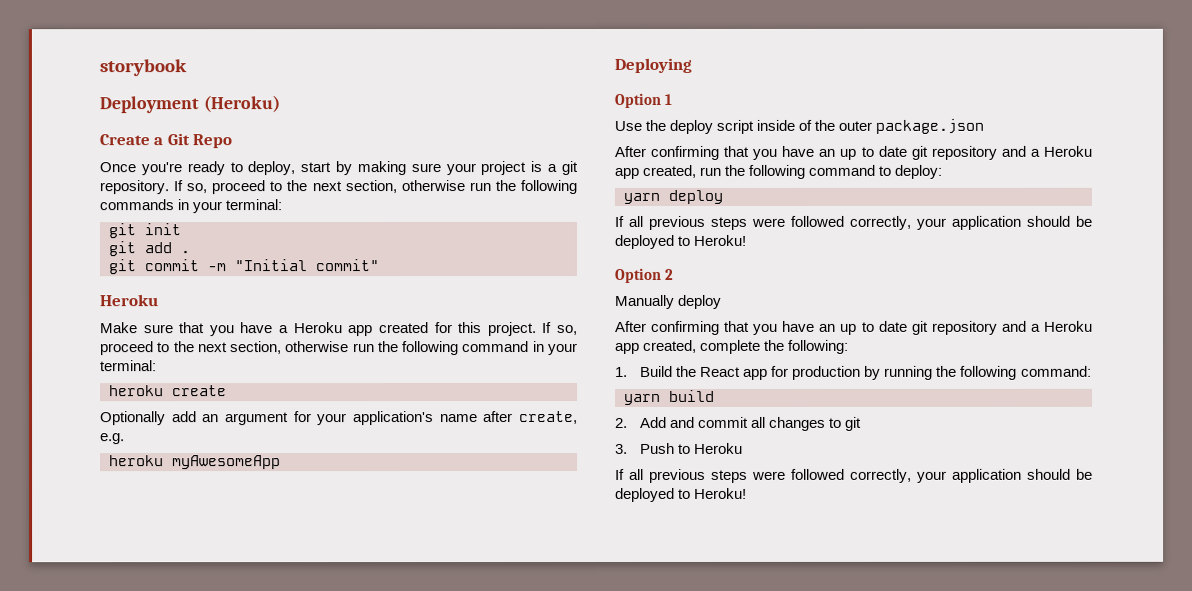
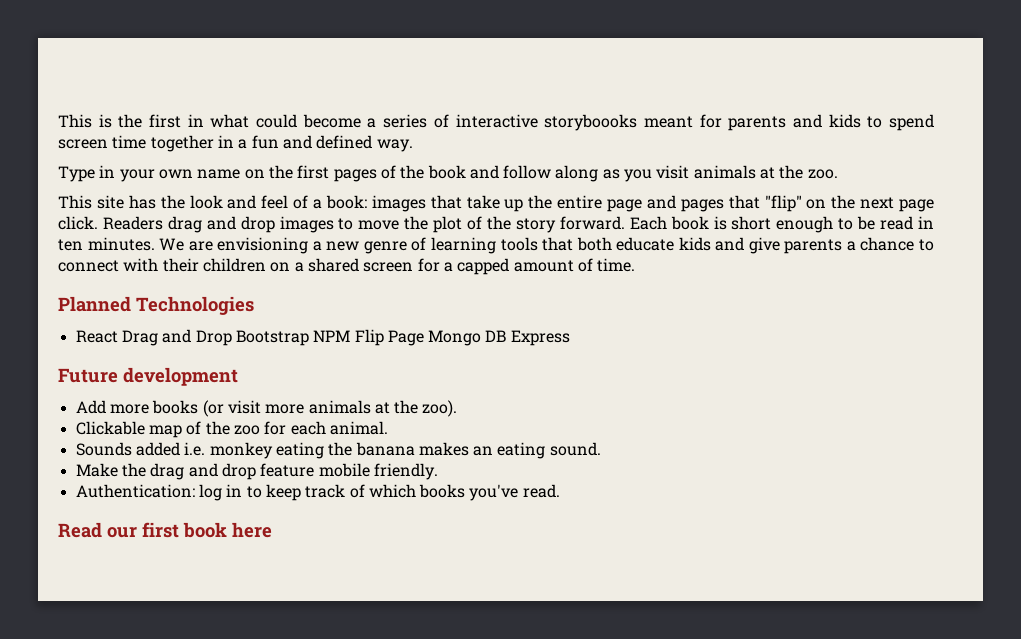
[99,59,187,77] [99,95,280,114] [99,133,233,149] [99,161,579,176] [99,180,577,195] [99,199,283,214] [108,223,181,239] [108,241,190,257] [108,259,379,275] [99,294,159,307] [100,322,579,337] [100,341,578,356] [100,360,157,372] [109,385,227,397] [100,411,578,426] [100,433,125,445] [109,455,281,470] [614,57,692,73] [614,92,673,108] [614,118,985,134] [614,145,1092,160] [614,164,943,179] [623,189,723,204] [614,215,1092,230] [614,234,747,249] [614,267,674,283] [614,294,723,309] [615,320,1093,335] [615,339,850,354] [615,365,1092,380] [624,389,715,405] [615,416,863,431] [615,442,744,454] [615,468,1093,483] [615,487,748,502] storybook // Deployment (Heroku) // Create a Git Repo // Once you're ready to deploy, start by making sure your project is a git repository. If so, proceed to the next section, otherwise run the following commands in your terminal: // git init // git add . // git commit -m "Initial commit" // Heroku // Make sure that you have a Heroku app created for this project. If so, proceed to the next section, otherwise run the following command in your terminal: // heroku create // Optionally add an argument for your application's name after create, e.g. // heroku myAwesomeApp // Deploying // Option 1 // Use the deploy script inside of the outer package.json // After confirming that you have an up to date git repository and a Heroku app created, run the following command to deploy: // yarn deploy // If all previous steps were followed correctly, your application should be deployed to Heroku! // Option 2 // Manually deploy // After confirming that you have an up to date git repository and a Heroku app created, complete the following: // 1. Build the React app for production by running the following command: // yarn build // 2. Add and commit all changes to git // 3. Push to Heroku // If all previous steps were followed correctly, your application should be deployed to Heroku! -> [58,114,935,131] [58,135,413,152] [58,165,838,182] [58,195,934,212] [58,216,934,233] [58,237,934,254] [58,258,636,275] [58,296,254,315] [75,329,570,346] [58,367,238,386] [75,400,458,417] [75,421,388,438] [75,442,601,459] [75,463,438,480] [75,484,560,501] [58,522,272,538] This is the first in what could become a series of interactive storyboooks meant for parents and kids to spend screen time together in a fun and defined way. // Type in your own name on the first pages of the book and follow along as you visit animals at the zoo. // This site has the look and feel of a book: images that take up the entire page and pages that "flip" on the next page click. Readers drag and drop images to move the plot of the story forward. Each book is short enough to be read in ten minutes. We are envisioning a new genre of learning tools that both educate kids and give parents a chance to connect with their children on a shared screen for a capped amount of time. // Planned Technologies // React Drag and Drop Bootstrap NPM Flip Page Mongo DB Express // Future development // Add more books (or visit more animals at the zoo). // Clickable map of the zoo for each animal. // Sounds added i.e. monkey eating the banana makes an eating sound. // Make the drag and drop feature mobile friendly. // Authentication: log in to keep track of which books you've read. // Read our first book here

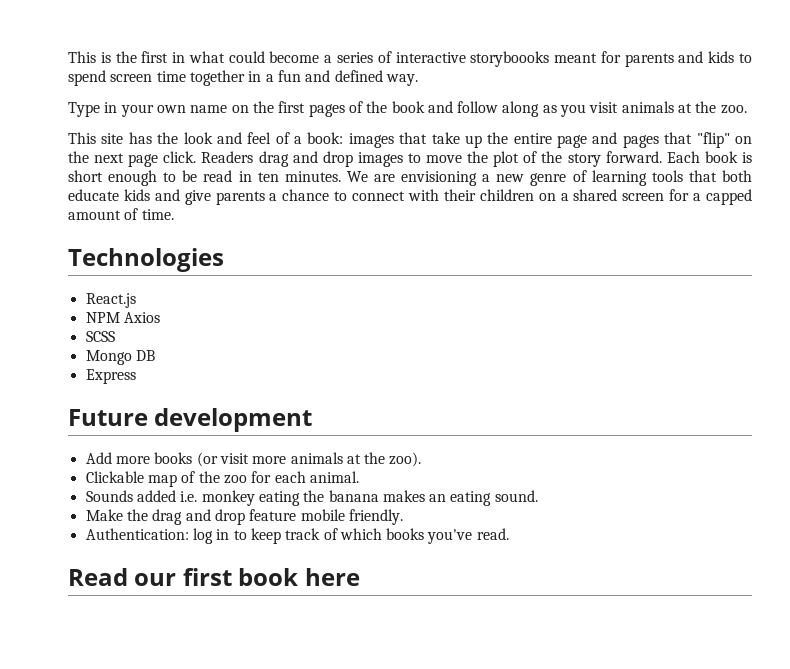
[58,296,131,312] Planned -> (174, 214) none
[75,329,424,346] React Drag and Drop Bootstrap NPM Flip Page -> [85,293,136,308] [85,312,160,323] [85,331,115,342] React.js // NPM Axios // SCSS //
(507, 336) none -> (155, 355) //

